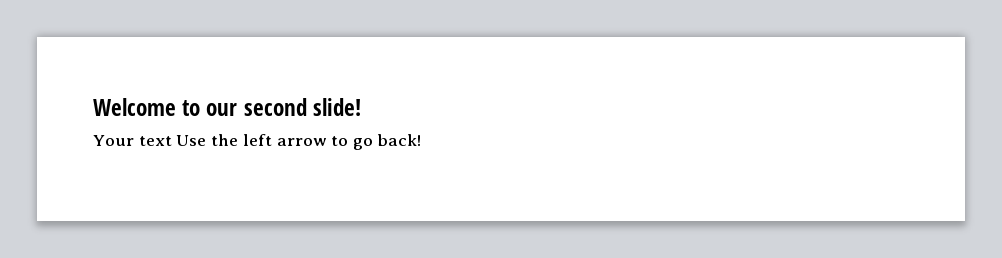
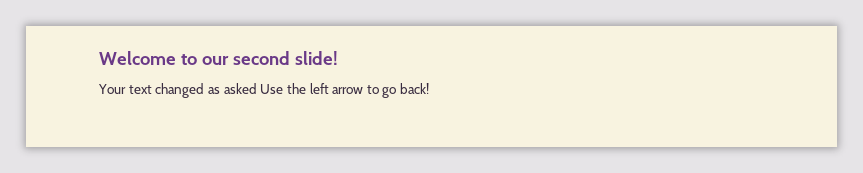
(172, 141) none -> [155,83,257,98] changed as asked

